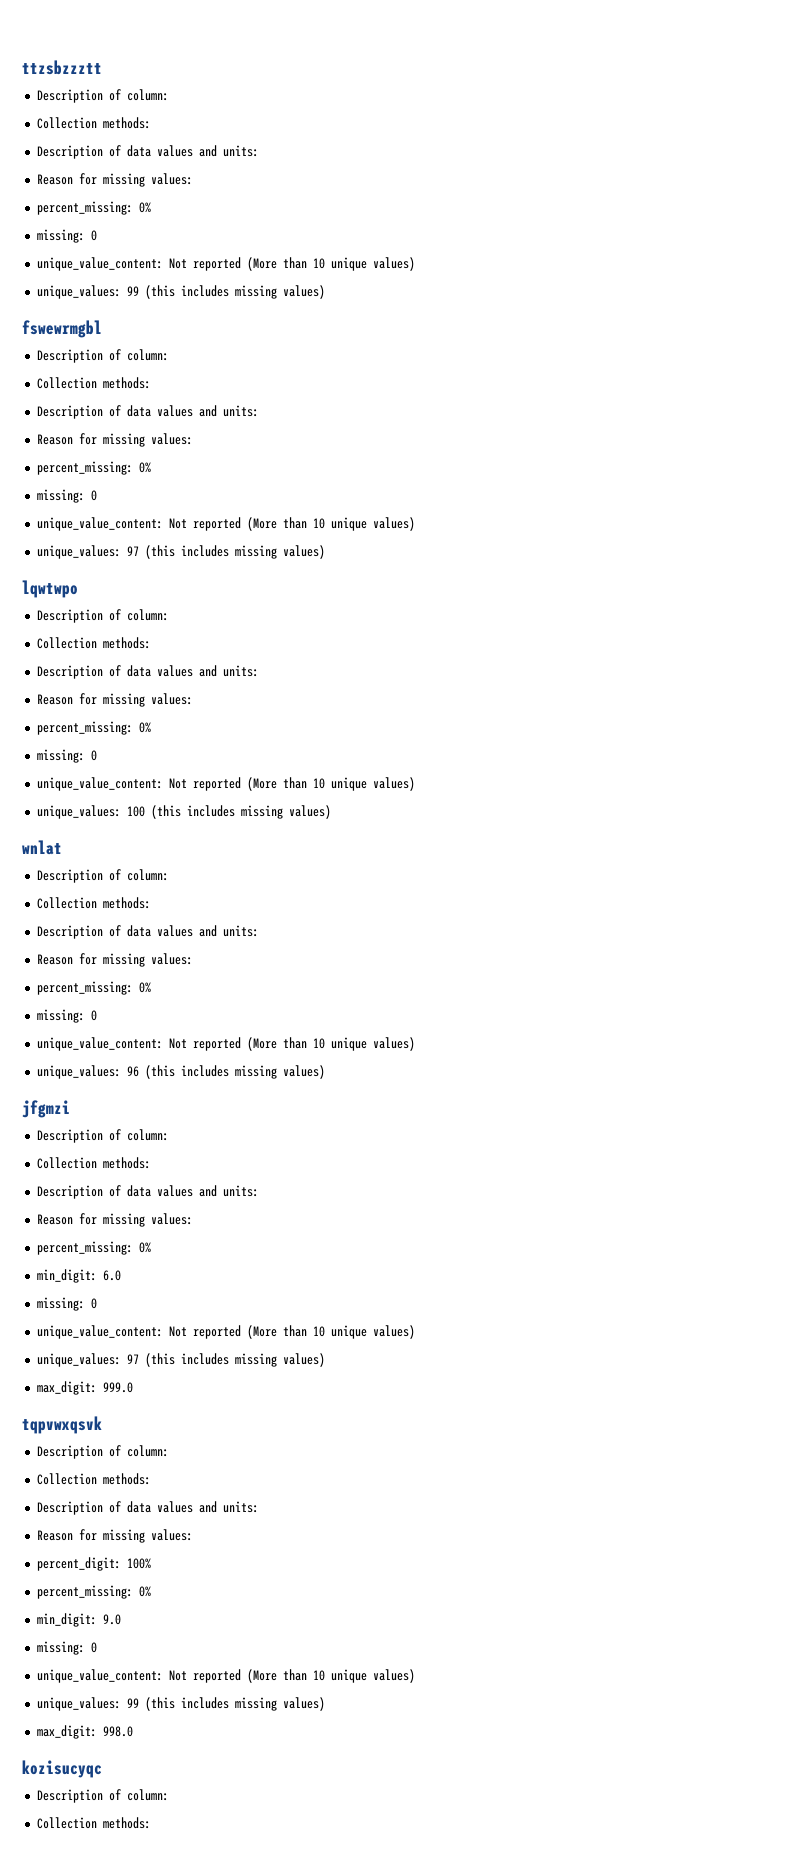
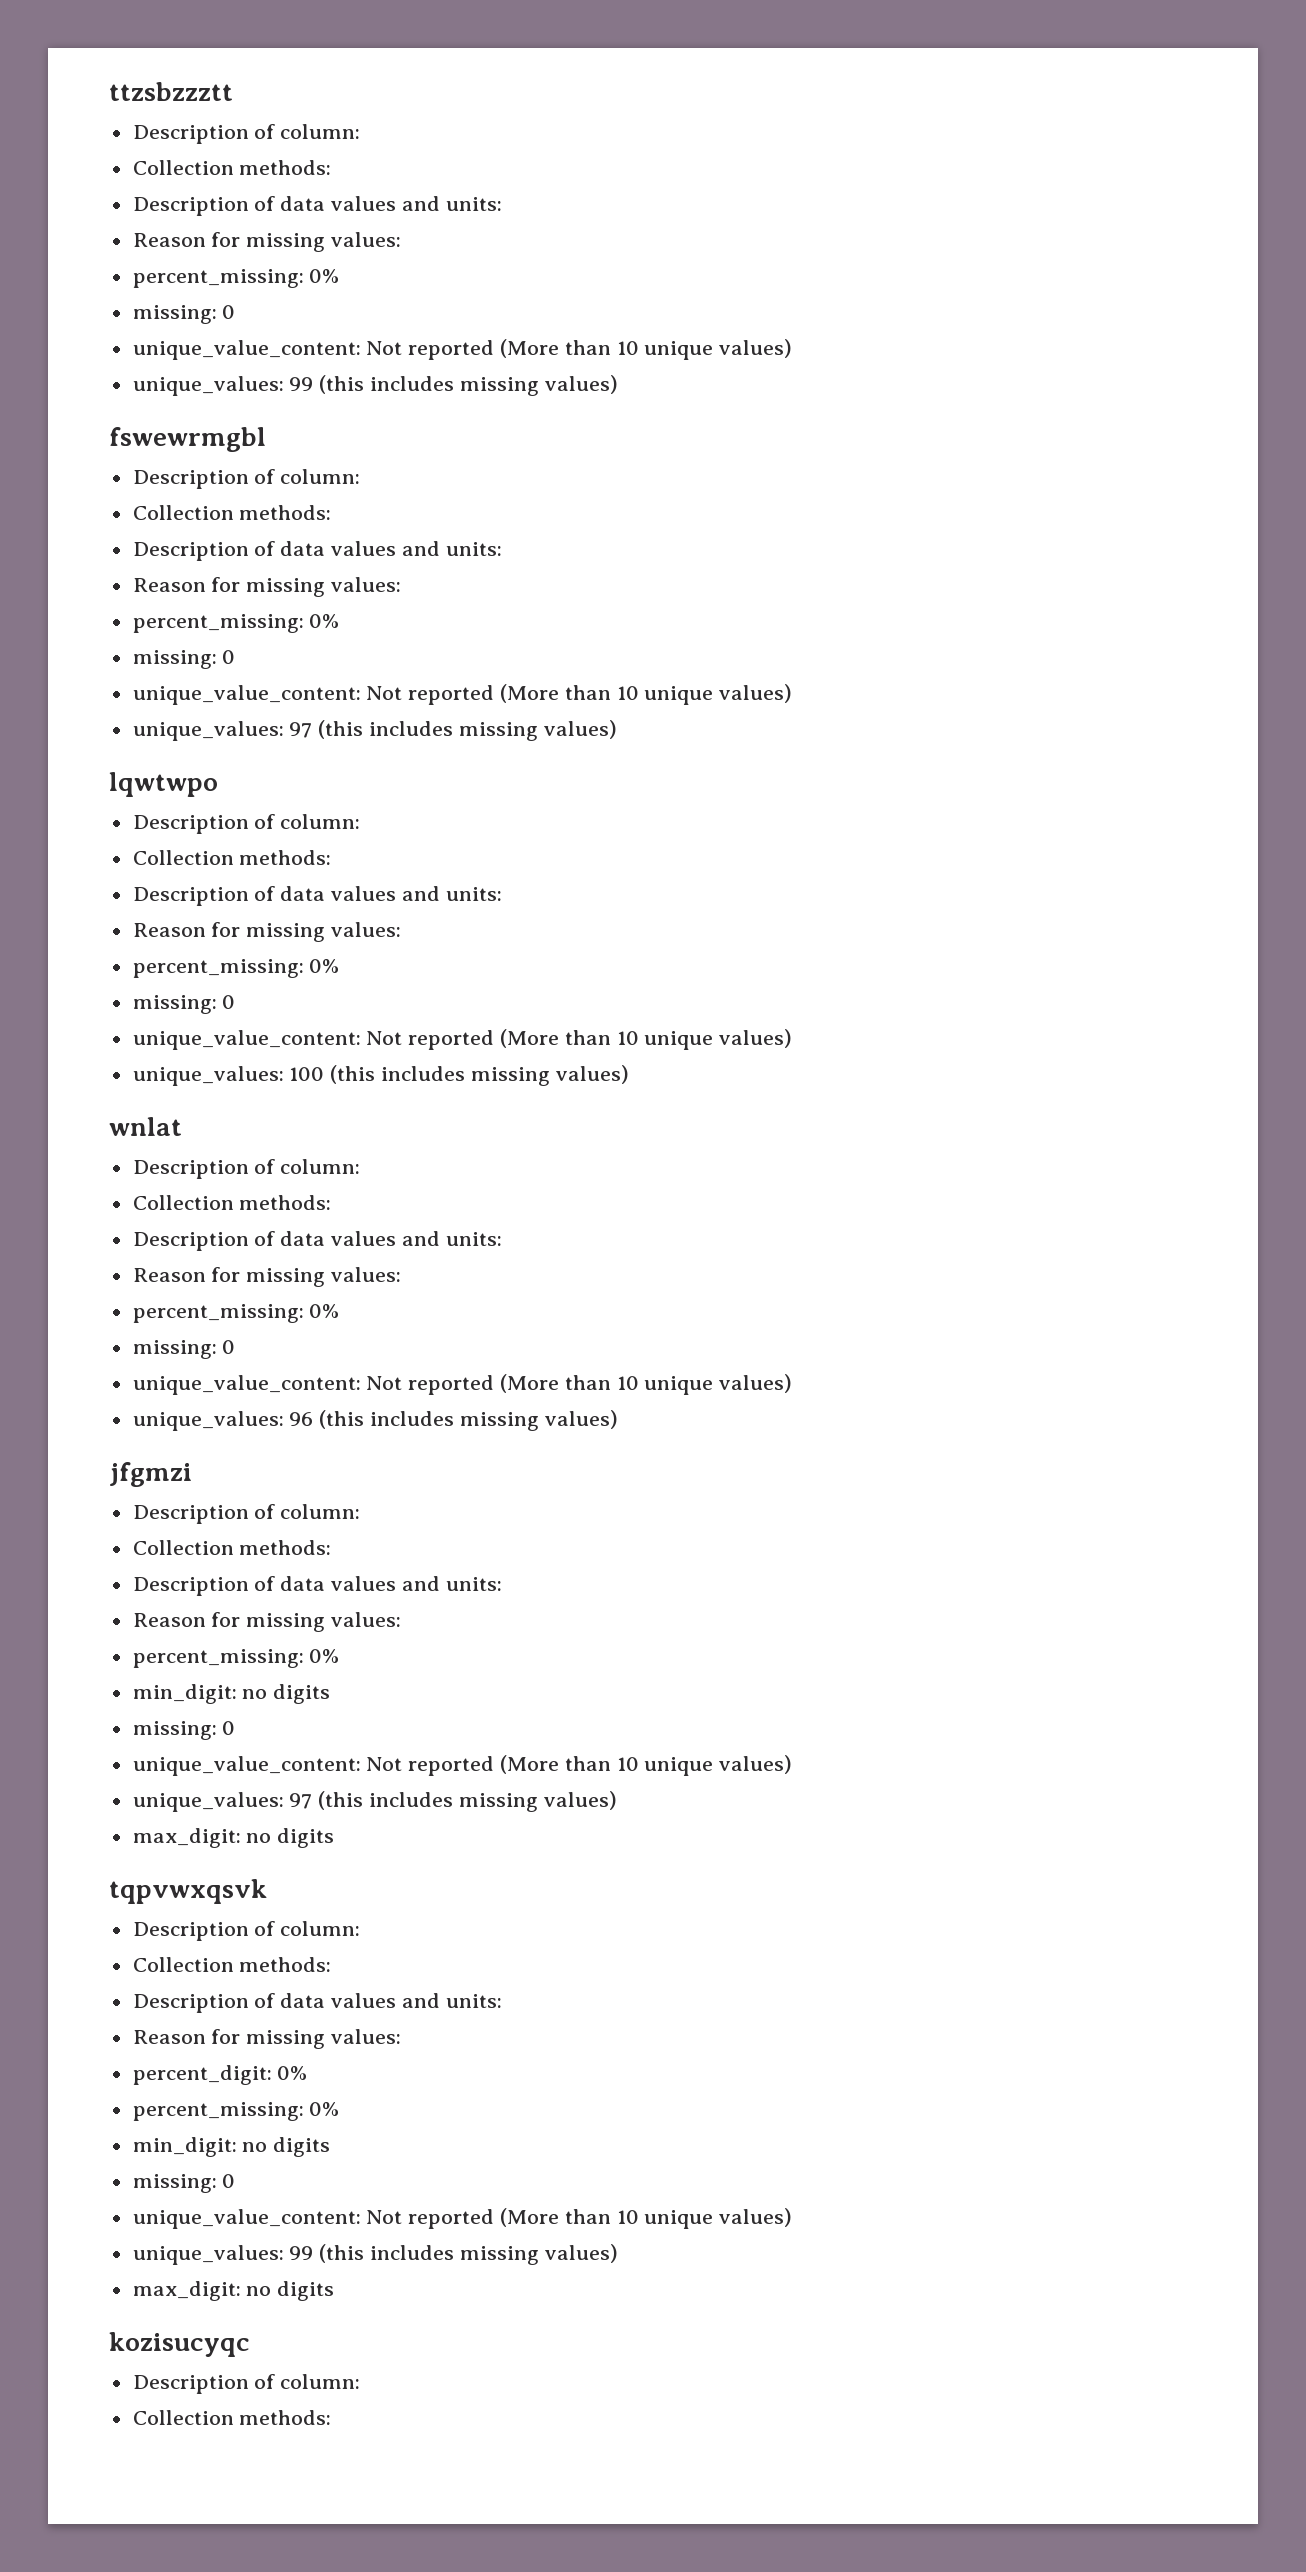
[102,1270,121,1281] 6.0 -> [242,1684,331,1704] no digits
[102,1382,133,1393] 999.0 -> [246,1828,335,1848] no digits
[126,1558,151,1569] [36,1585,151,1599] [36,1613,121,1627] 100% // percent_missing: 0% // min_digit: 9.0 -> [277,2066,308,2080] [132,2102,340,2121] [132,2137,331,2157] 0% // percent_missing: 0% // min_digit: no digits
[102,1726,133,1737] 998.0 -> [246,2281,335,2301] no digits

